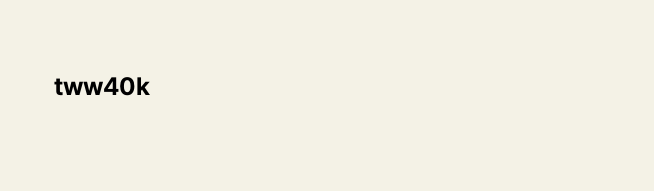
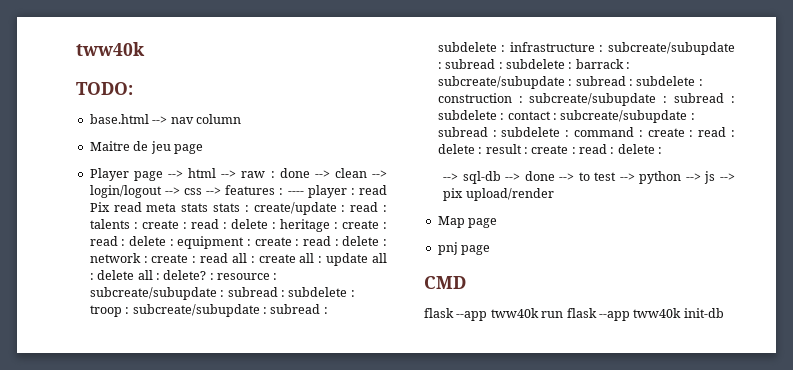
[54,77,150,96] tww40k -> [76,42,145,56] [76,82,133,95] [89,114,241,124] [89,141,203,154] [89,168,387,181] [89,185,387,198] [89,202,387,215] [89,219,387,232] [89,236,388,249] [89,253,387,266] [89,270,278,280] [89,287,355,300] [89,304,328,317] [437,42,735,55] [437,59,630,69] [437,76,703,89] [437,93,735,106] [437,110,695,123] [437,127,735,137] [437,144,663,154] [443,171,735,184] [443,188,554,201] [437,216,498,228] [437,242,491,255] [424,276,466,289] [424,308,724,321] tww40k // TODO: // base.html --> nav column // Maitre de jeu page // Player page --> html --> raw : done --> clean --> login/logout --> css --> features : ---- player : read Pix read meta stats stats : create/update : read : talents : create : read : delete : heritage : create : read : delete : equipment : create : read : delete : network : create : read all : create all : update all : delete all : delete? : resource : subcreate/subupdate : subread : subdelete : troop : subcreate/subupdate : subread : subdelete : infrastructure : subcreate/subupdate : subread : subdelete : barrack : subcreate/subupdate : subread : subdelete : construction : subcreate/subupdate : subread : subdelete : contact : subcreate/subupdate : subread : subdelete : command : create : read : delete : result : create : read : delete : // --> sql-db --> done --> to test --> python --> js --> pix upload/render // Map page // pnj page // CMD // flask --app tww40k run flask --app tww40k init-db

